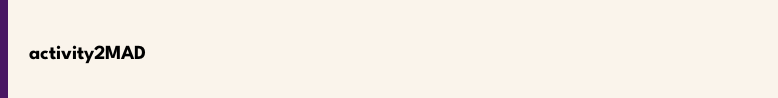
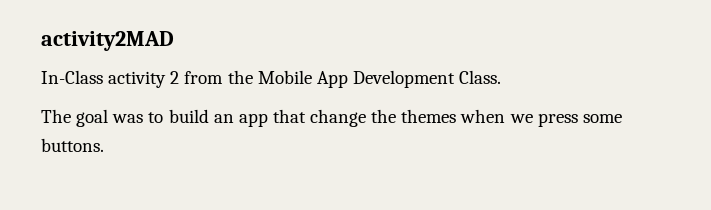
(146, 54) none -> [41,70,502,88] [41,109,622,127] [41,138,104,152] // In-Class activity 2 from the Mobile App Development Class. // The goal was to build an app that change the themes when we press some buttons.

